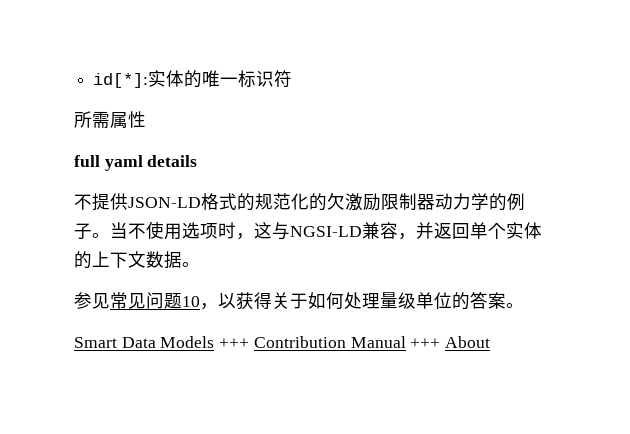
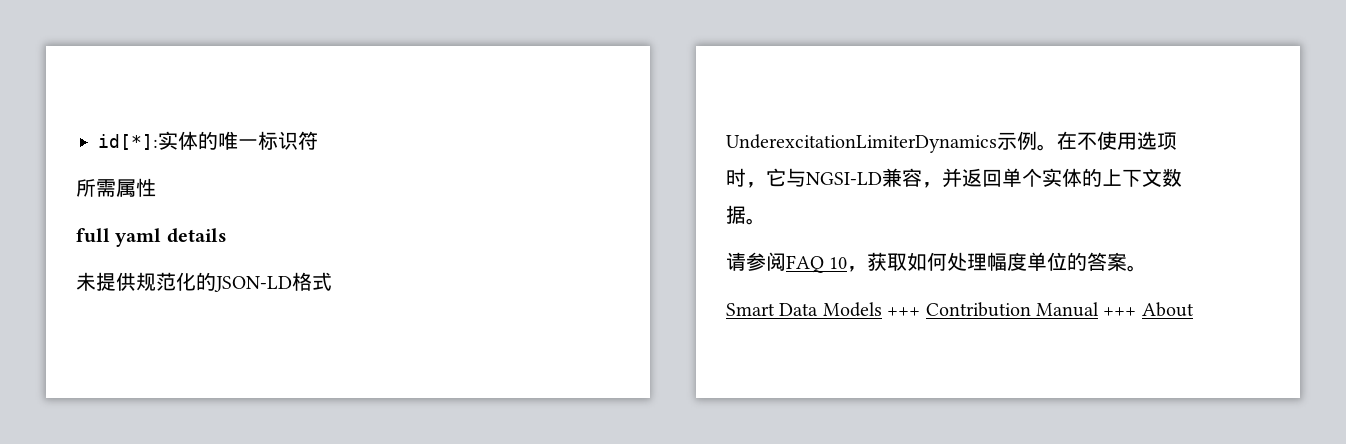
[74,193,525,211] [74,222,128,240] 不提供JSON-LD格式的规范化的欠激励限制器动力学的例子。当 -> [76,272,332,292] [726,131,1077,153] 未提供规范化的JSON-LD格式UnderexcitationLimiterDynamics示例。在
[254,222,272,239] 这 -> [766,168,786,187] 它
[74,292,308,310] 参见常见问题10，以获得关于 -> [726,252,908,273] 请参阅FAQ 10，获取
[380,292,416,309] 量级 -> [987,252,1028,271] 幅度

